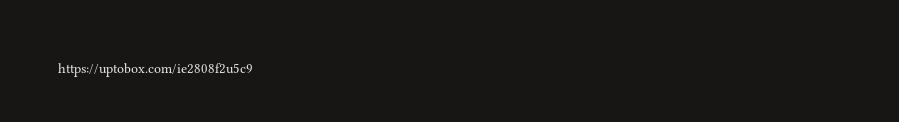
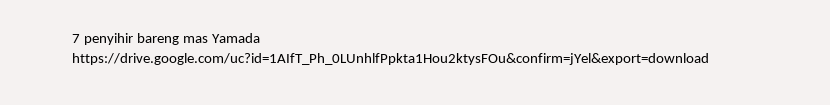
[58,63,253,77] https://uptobox.com/ie2808f2u5c9 -> [72,33,260,45] [72,53,709,65] 7 penyihir bareng mas Yamada https://drive.google.com/uc?id=1AIfT_Ph_0LUnhlfPpkta1Hou2ktysFOu&confirm=jYel&export=download

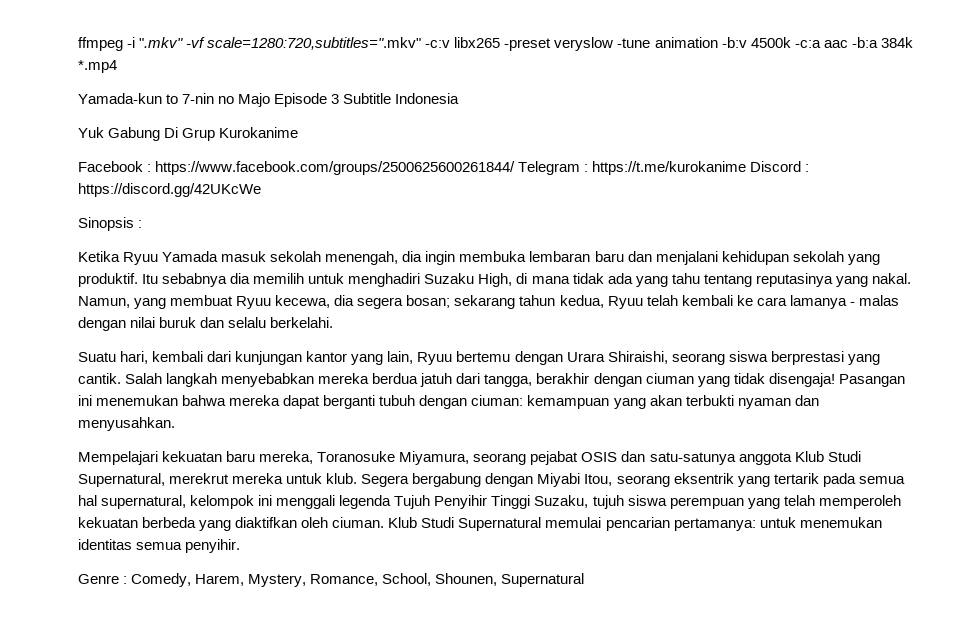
[72,33,260,45] [72,53,709,65] 7 penyihir bareng mas Yamada https://drive.google.com/uc?id=1AIfT_Ph_0LUnhlfPpkta1Hou2ktysFOu&confirm=jYel&export=download -> [78,37,913,51] [78,60,117,73] [78,93,460,107] [78,127,299,141] [78,161,810,175] [78,183,261,197] [78,217,143,231] [78,251,880,265] [78,273,911,287] [78,295,899,309] [78,317,334,331] [78,351,880,365] [78,373,905,387] [78,395,819,409] [78,417,175,431] [78,451,861,465] [78,473,905,487] [78,495,901,509] [78,517,882,531] [78,539,241,553] [78,573,585,587] ffmpeg -i ".mkv" -vf scale=1280:720,subtitles=".mkv" -c:v libx265 -preset veryslow -tune animation -b:v 4500k -c:a aac -b:a 384k *.mp4 // Yamada-kun to 7-nin no Majo Episode 3 Subtitle Indonesia // Yuk Gabung Di Grup Kurokanime // Facebook : https://www.facebook.com/groups/2500625600261844/ Telegram : https://t.me/kurokanime Discord : https://discord.gg/42UKcWe // Sinopsis : // Ketika Ryuu Yamada masuk sekolah menengah, dia ingin membuka lembaran baru dan menjalani kehidupan sekolah yang produktif. Itu sebabnya dia memilih untuk menghadiri Suzaku High, di mana tidak ada yang tahu tentang reputasinya yang nakal. Namun, yang membuat Ryuu kecewa, dia segera bosan; sekarang tahun kedua, Ryuu telah kembali ke cara lamanya - malas dengan nilai buruk dan selalu berkelahi. // Suatu hari, kembali dari kunjungan kantor yang lain, Ryuu bertemu dengan Urara Shiraishi, seorang siswa berprestasi yang cantik. Salah langkah menyebabkan mereka berdua jatuh dari tangga, berakhir dengan ciuman yang tidak disengaja! Pasangan ini menemukan bahwa mereka dapat berganti tubuh dengan ciuman: kemampuan yang akan terbukti nyaman dan menyusahkan. // Mempelajari kekuatan baru mereka, Toranosuke Miyamura, seorang pejabat OSIS dan satu-satunya anggota Klub Studi Supernatural, merekrut mereka untuk klub. Segera bergabung dengan Miyabi Itou, seorang eksentrik yang tertarik pada semua hal supernatural, kelompok ini menggali legenda Tujuh Penyihir Tinggi Suzaku, tujuh siswa perempuan yang telah memperoleh kekuatan berbeda yang diaktifkan oleh ciuman. Klub Studi Supernatural memulai pencarian pertamanya: untuk menemukan identitas semua penyihir. // Genre : Comedy, Harem, Mystery, Romance, School, Shounen, Supernatural

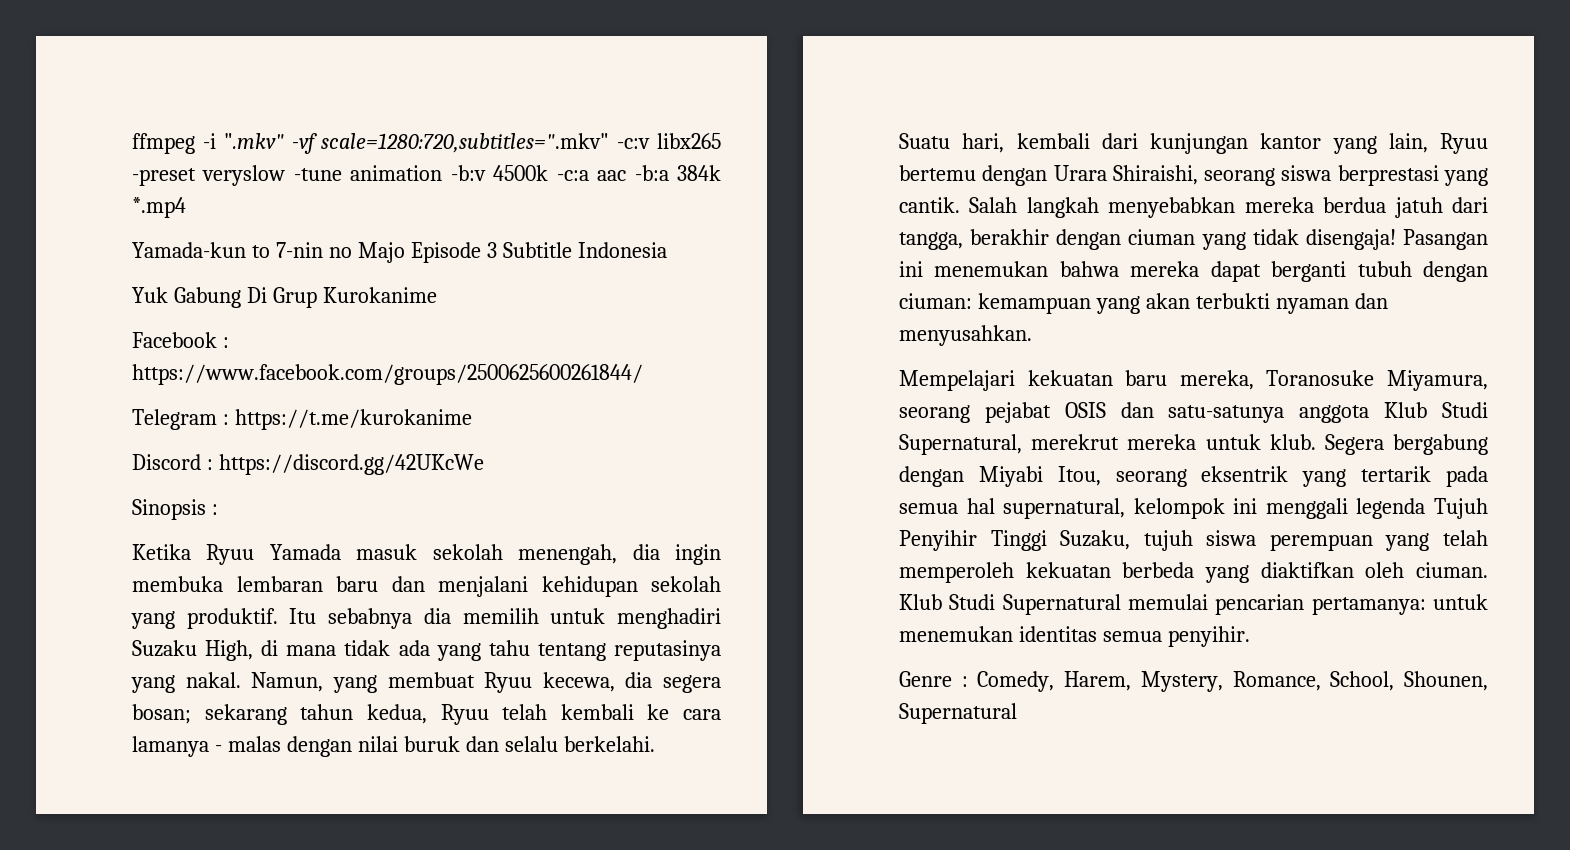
(516, 168) none -> (643, 374) //
(747, 168) none -> (472, 419) //

